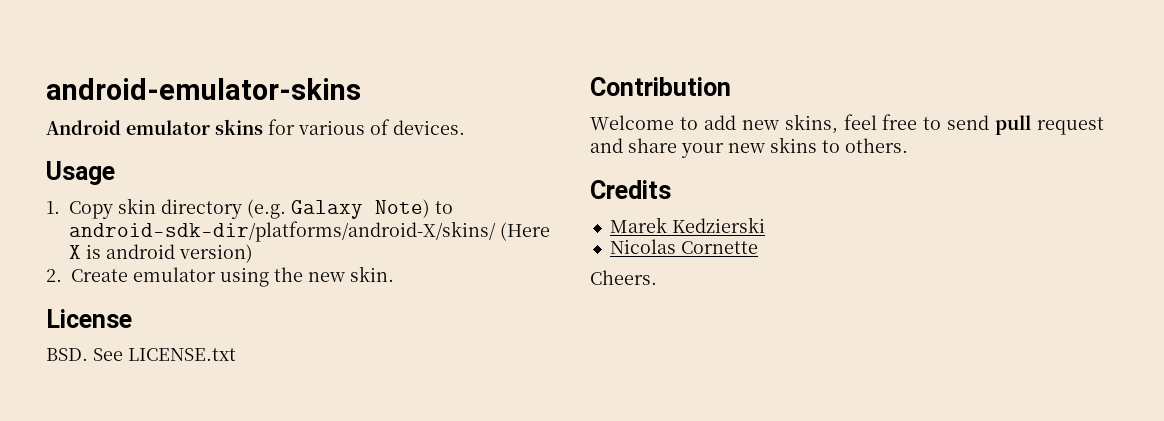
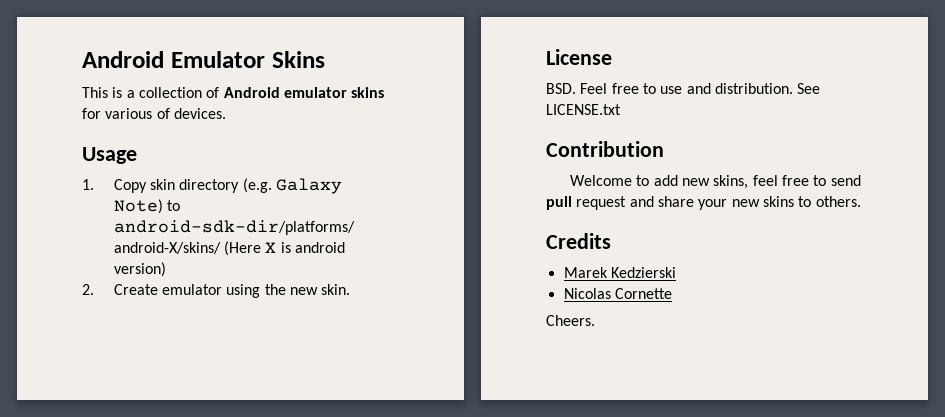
[46,78,361,100] android-emulator-skins // -> [82,51,325,68] [82,87,220,98] Android Emulator Skins // This is a collection of
(88, 354) none -> [580,83,793,94] Feel free to use and distribution.

